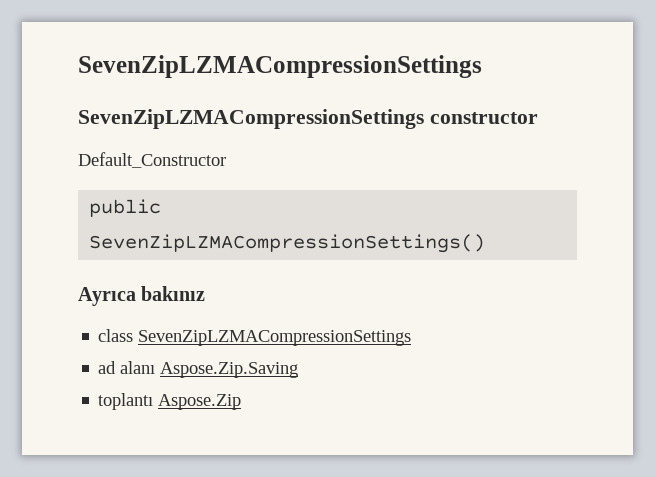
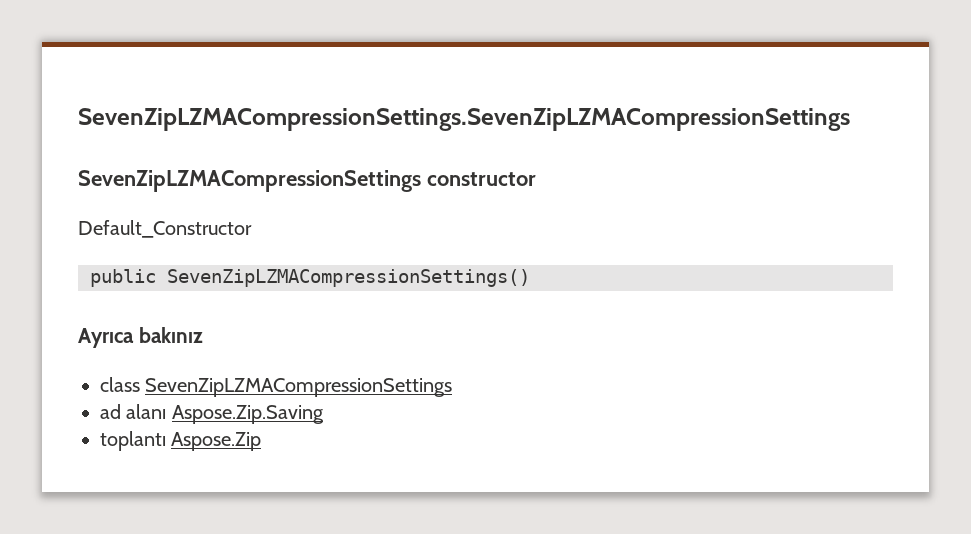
[78,55,482,78] SevenZipLZMACompressionSettings -> [78,108,850,131] SevenZipLZMACompressionSettings.SevenZipLZMACompressionSettings

